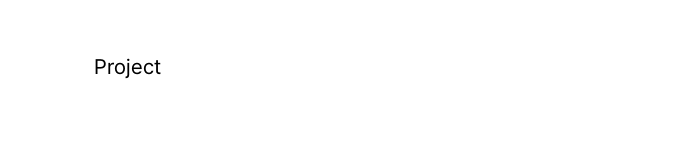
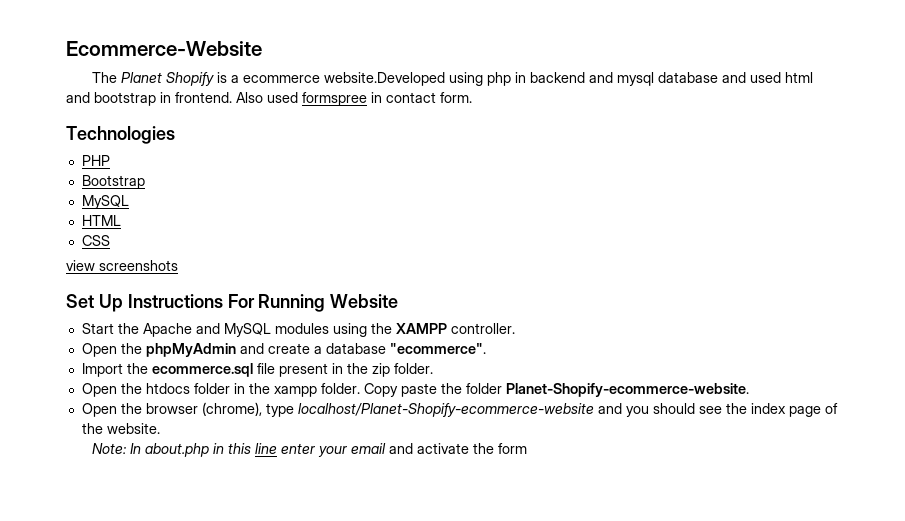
[94,58,161,79] Project -> [66,41,262,56] [91,72,813,86] [66,92,472,106] [66,126,175,144] [81,155,110,166] [81,175,145,189] [81,195,129,209] [81,215,121,226] [81,235,110,246] [66,260,178,271] [66,294,399,312] [81,323,515,337] [81,343,486,357] [81,363,433,377] [81,383,749,397] [81,402,838,417] [81,423,160,434] [91,443,527,457] Ecommerce-Website // The Planet Shopify is a ecommerce website.Developed using php in backend and mysql database and used html and bootstrap in frontend. Also used formspree in contact form. // Technologies // PHP // Bootstrap // MySQL // HTML // CSS // view screenshots // Set Up Instructions For Running Website // Start the Apache and MySQL modules using the XAMPP controller. // Open the phpMyAdmin and create a database "ecommerce". // Import the ecommerce.sql file present in the zip folder. // Open the htdocs folder in the xampp folder. Copy paste the folder Planet-Shopify-ecommerce-website. // Open the browser (chrome), type localhost/Planet-Shopify-ecommerce-website and you should see the index page of the website. // Note: In about.php in this line enter your email and activate the form

